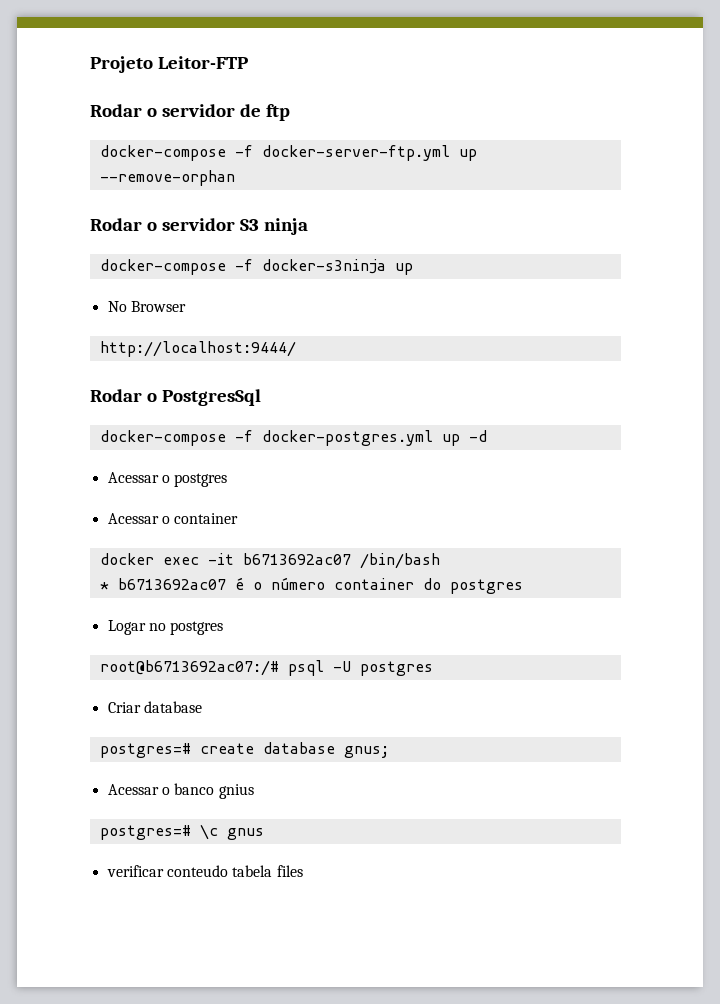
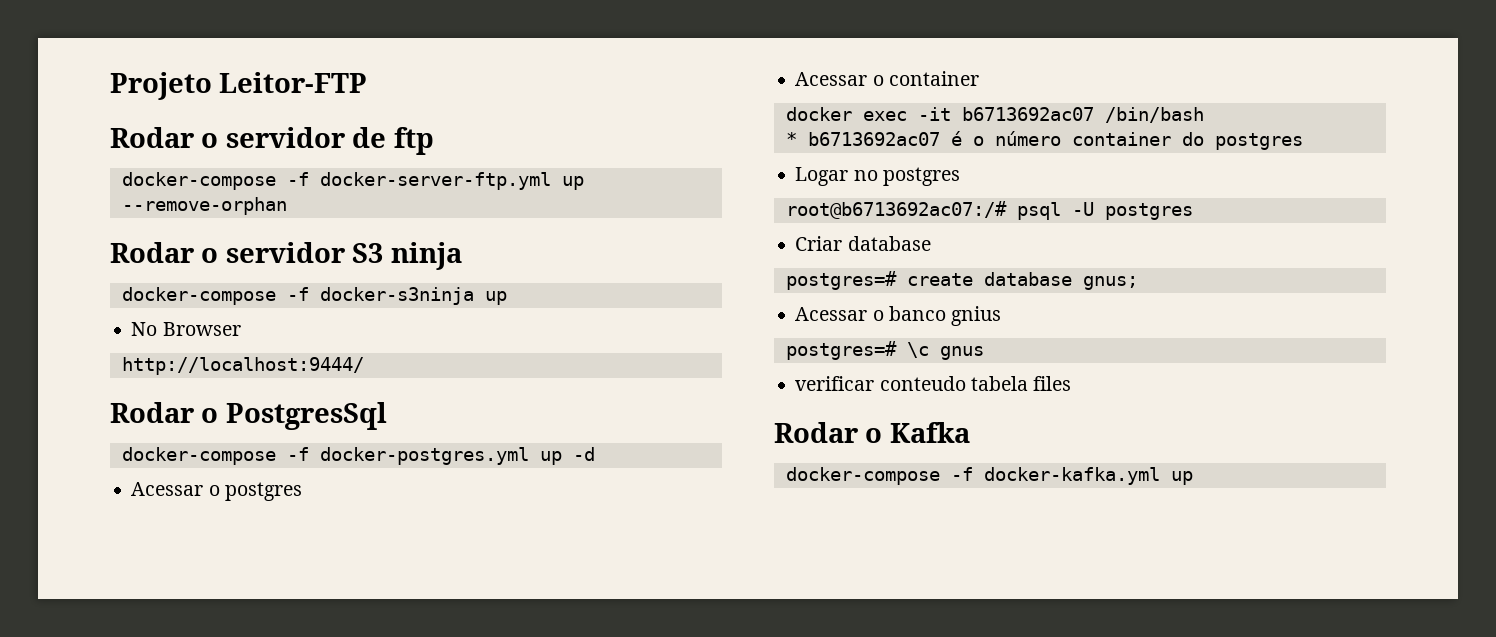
(303, 871) none -> [774,422,970,443] [785,467,1193,485] // Rodar o Kafka // docker-compose -f docker-kafka.yml up

